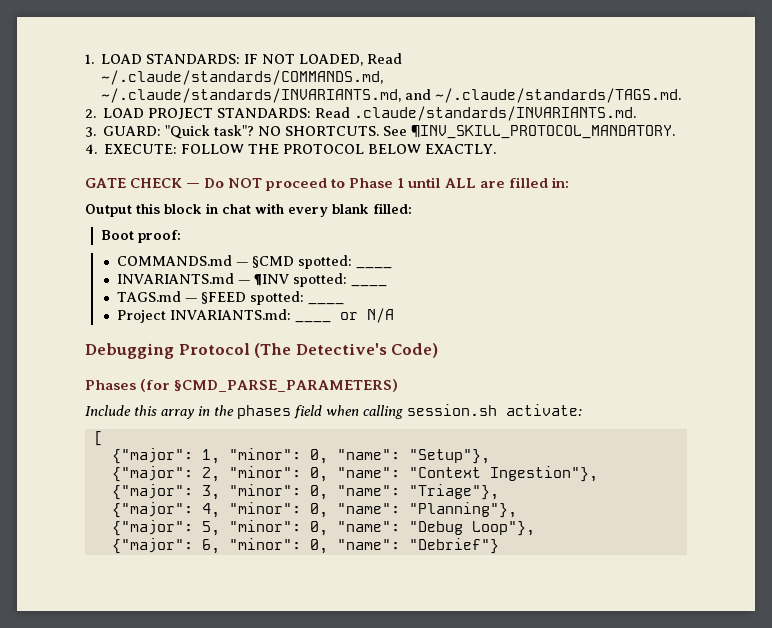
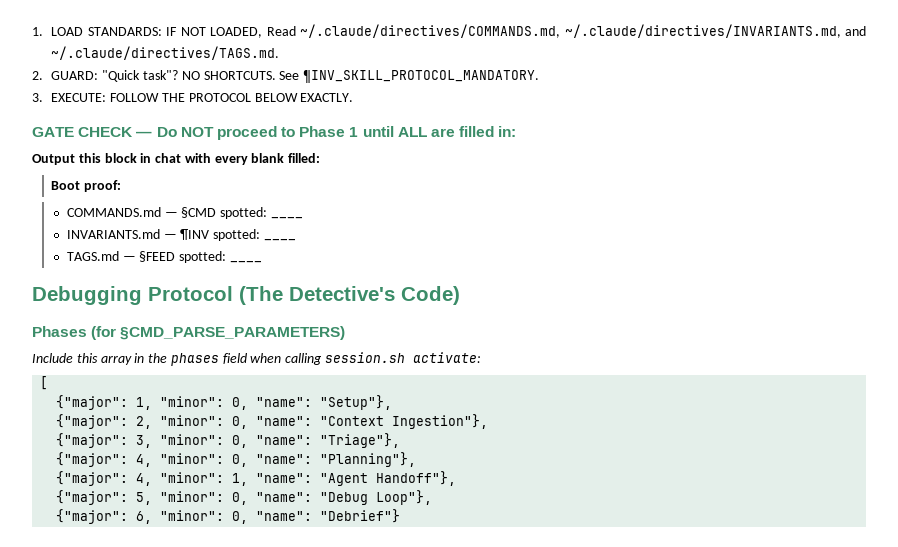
[101,70,384,85] [101,88,682,103] [85,106,637,121] [85,127,96,137] ~/.claude/standards/COMMANDS.md, ~/.claude/standards/INVARIANTS.md, and ~/.claude/standards/TAGS.md. // 2. LOAD PROJECT STANDARDS: Read .claude/standards/INVARIANTS.md. // 3. -> [300,24,866,38] [51,46,280,60] [32,71,43,80] ~/.claude/directives/COMMANDS.md, ~/.claude/directives/INVARIANTS.md, and ~/.claude/directives/TAGS.md. // 2.
[85,144,97,154] 4. -> [32,93,43,102] 3.
[117,309,292,323] [295,320,332,323] [340,308,395,323] // Project INVARIANTS.md: ____ or N/A -> (262, 262) none
(517, 510) none -> [56,471,457,486] // {"major": 4, "minor": 1, "name": "Agent Handoff"},

